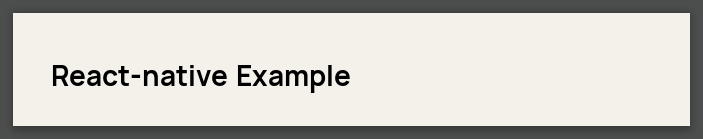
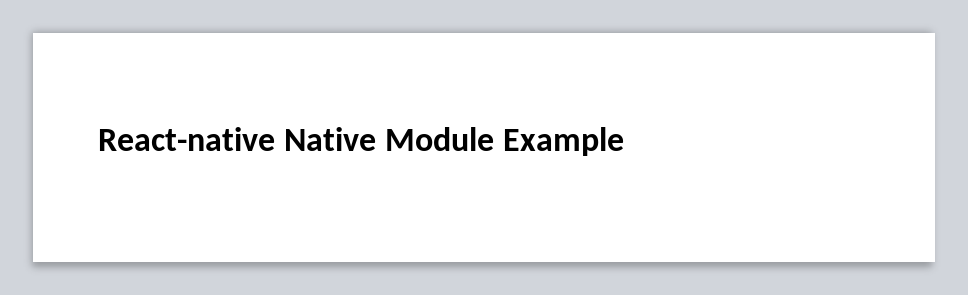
(228, 75) none -> [284,127,495,151] Native Module

